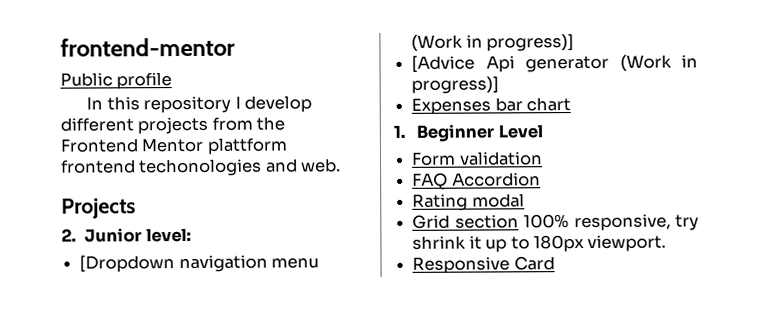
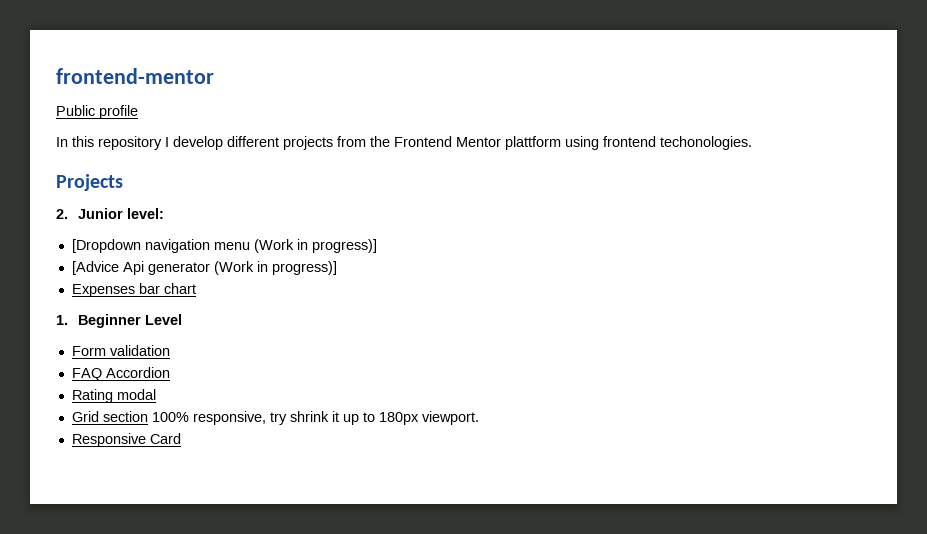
[61,158,342,177] frontend techonologies and web. -> [565,136,752,150] using frontend techonologies.

